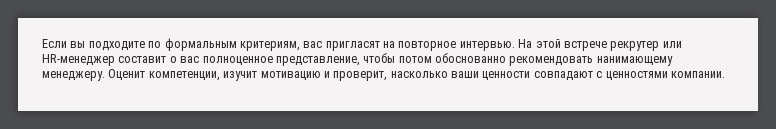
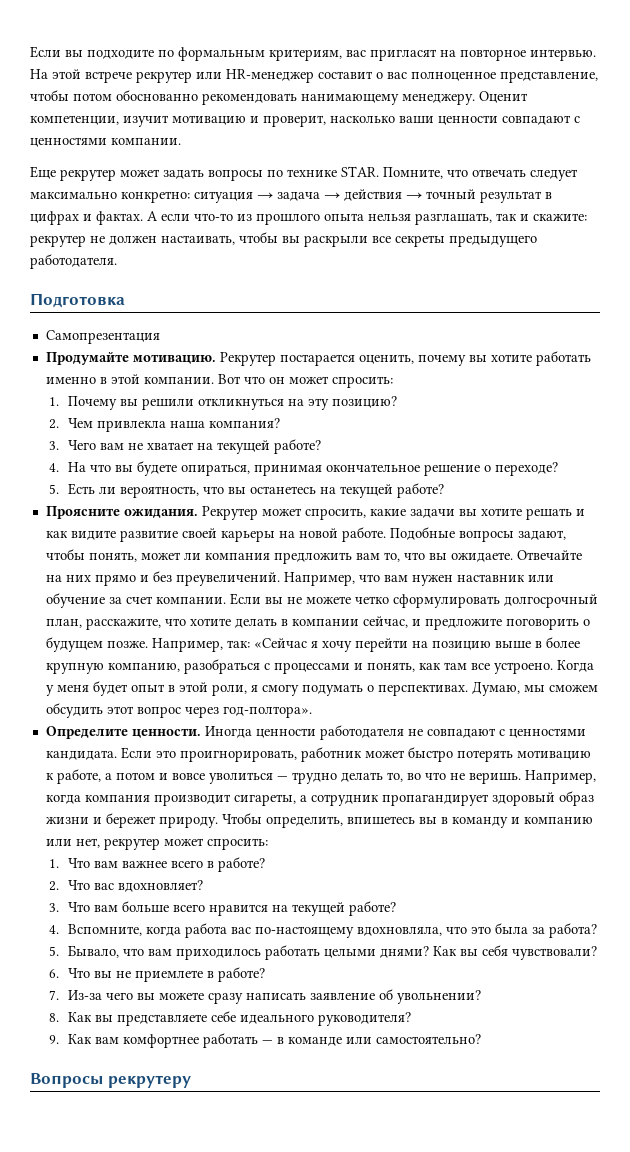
(725, 74) none -> [30,166,578,181] [30,189,552,203] [30,211,587,225] [30,232,537,247] [30,254,117,269] [30,293,125,308] [45,330,160,344] [45,351,591,366] [45,374,393,388] [49,396,398,410] [49,418,281,432] [49,439,322,454] [49,461,559,476] [49,483,445,498] [45,506,585,520] [45,527,566,542] [45,549,582,564] [45,571,554,586] [45,593,598,608] [45,616,590,630] [45,637,580,652] [45,659,594,674] [45,681,598,696] [45,703,312,718] [45,725,586,740] [45,747,591,762] [45,769,596,784] [45,791,594,806] [45,813,593,828] [45,838,268,850] [49,857,266,872] [49,880,204,892] [49,901,397,916] [49,923,598,938] [49,945,598,960] [49,967,266,982] [49,989,482,1004] [49,1011,412,1026] [49,1033,482,1048] [30,1073,191,1088] // Еще рекрутер может задать вопросы по технике STAR. Помните, что отвечать следует максимально конкретно: ситуация → задача → действия → точный результат в цифрах и фактах. А если что-то из прошлого опыта нельзя разглашать, так и скажите: рекрутер не должен настаивать, чтобы вы раскрыли все секреты предыдущего работодателя. // Подготовка // Самопрезентация // Продумайте мотивацию. Рекрутер постарается оценить, почему вы хотите работать именно в этой компании. Вот что он может спросить: // 1. Почему вы решили откликнуться на эту позицию? // 2. Чем привлекла наша компания? // 3. Чего вам не хватает на текущей работе? // 4. На что вы будете опираться, принимая окончательное решение о переходе? // 5. Есть ли вероятность, что вы останетесь на текущей работе? // Проясните ожидания. Рекрутер может спросить, какие задачи вы хотите решать и как видите развитие своей карьеры на новой работе. Подобные вопросы задают, чтобы понять, может ли компания предложить вам то, что вы ожидаете. Отвечайте на них прямо и без преувеличений. Например, что вам нужен наставник или обучение за счет компании. Если вы не можете четко сформулировать долгосрочный план, расскажите, что хотите делать в компании сейчас, и предложите поговорить о будущем позже. Например, так: «Сейчас я хочу перейти на позицию выше в более крупную компанию, разобраться с процессами и понять, как там все устроено. Когда у меня будет опыт в этой роли, я смогу подумать о перспективах. Думаю, мы сможем обсудить этот вопрос через год-полтора». // Определите ценности. Иногда ценности работодателя не совпадают с ценностями кандидата. Если это проигнорировать, работник может быстро потерять мотивацию к работе, а потом и вовсе уволиться — трудно делать то, во что не веришь. Например, когда компания производит сигареты, а сотрудник пропагандирует здоровый образ жизни и бережет природу. Чтобы определить, впишетесь вы в команду и компанию или нет, рекрутер может спросить: // 1. Что вам важнее всего в работе? // 2. Что вас вдохновляет? // 3. Что вам больше всего нравится на текущей работе? // 4. Вспомните, когда работа вас по-настоящему вдохновляла, что это была за работа? // 5. Бывало, что вам приходилось работать целыми днями? Как вы себя чувствовали? // 6. Что вы не приемлете в работе? // 7. Из-за чего вы можете сразу написать заявление об увольнении? // 8. Как вы представляете себе идеального руководителя? // 9. Как вам комфортнее работать — в команде или самостоятельно? // Вопросы рекрутеру

